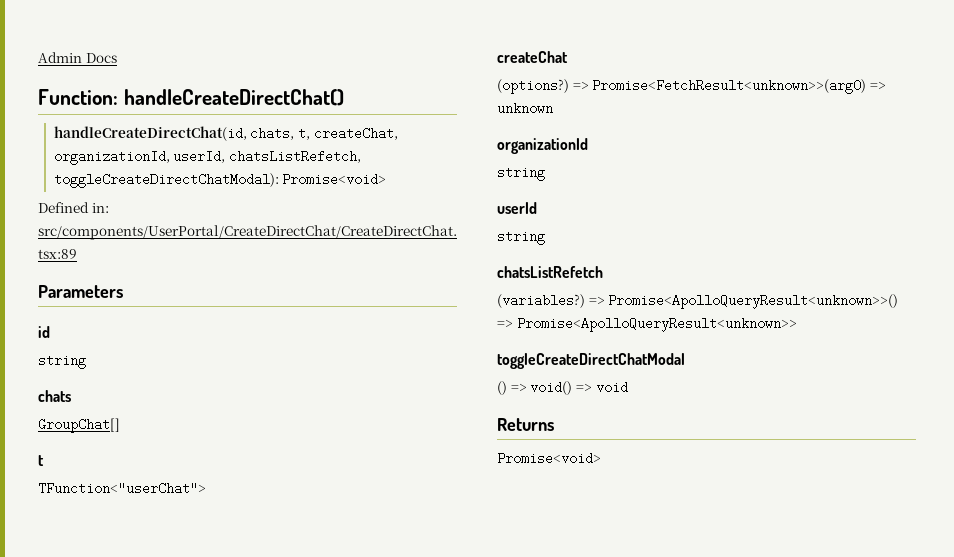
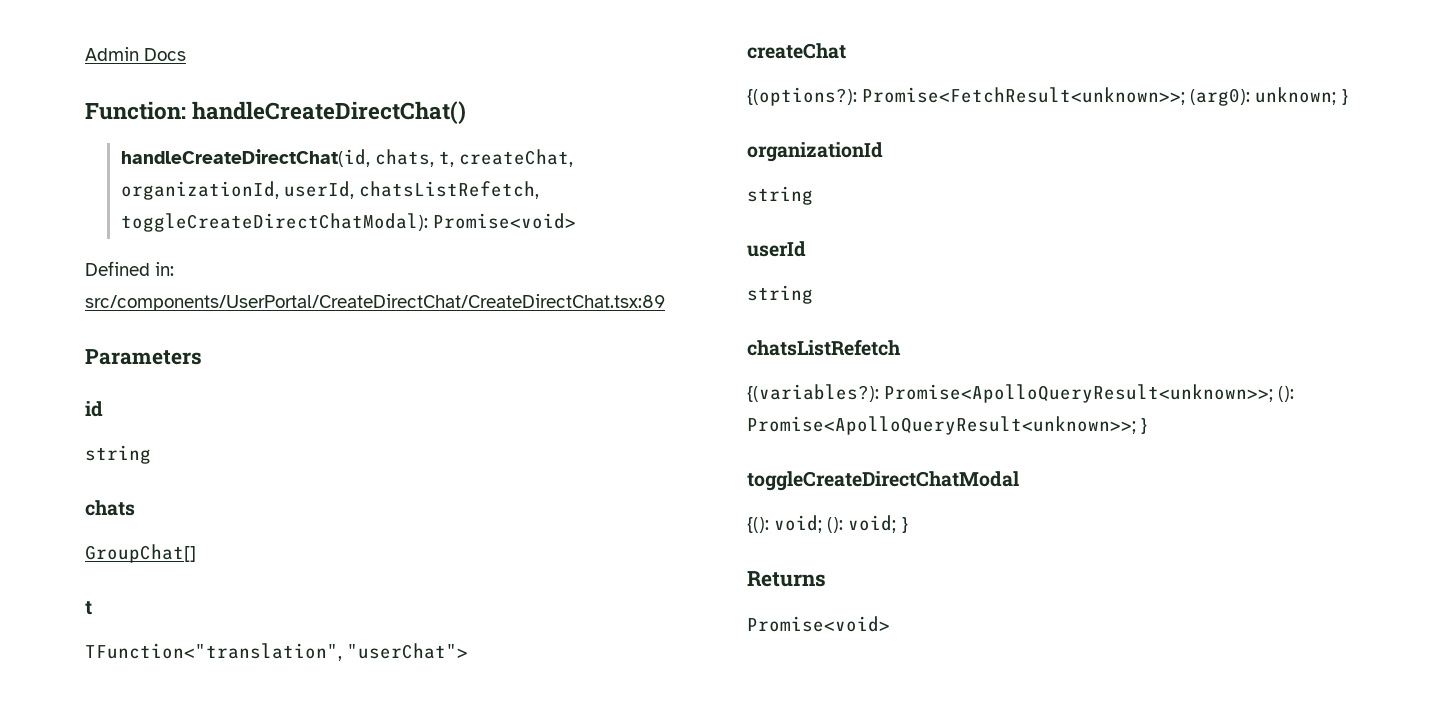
[38,482,206,495] TFunction<"userChat"> -> [85,643,469,661] TFunction<"translation", "userChat">
[497,79,886,94] [497,103,553,113] (options?) => Promise<FetchResult<unknown>>(arg0) => unknown -> [747,87,1348,106] {(options?): Promise<FetchResult<unknown>>; (arg0): unknown; }
[497,294,899,309] [497,317,797,332] [497,353,685,369] [497,381,628,395] (variables?) => Promise<ApolloQueryResult<unknown>>() => Promise<ApolloQueryResult<unknown>> // toggleCreateDirectChatModal // () => void() => void -> [747,384,1295,403] [747,416,1148,435] [747,471,1019,491] [747,515,908,533] {(variables?): Promise<ApolloQueryResult<unknown>>; (): Promise<ApolloQueryResult<unknown>>; } // toggleCreateDirectChatModal // {(): void; (): void; }

